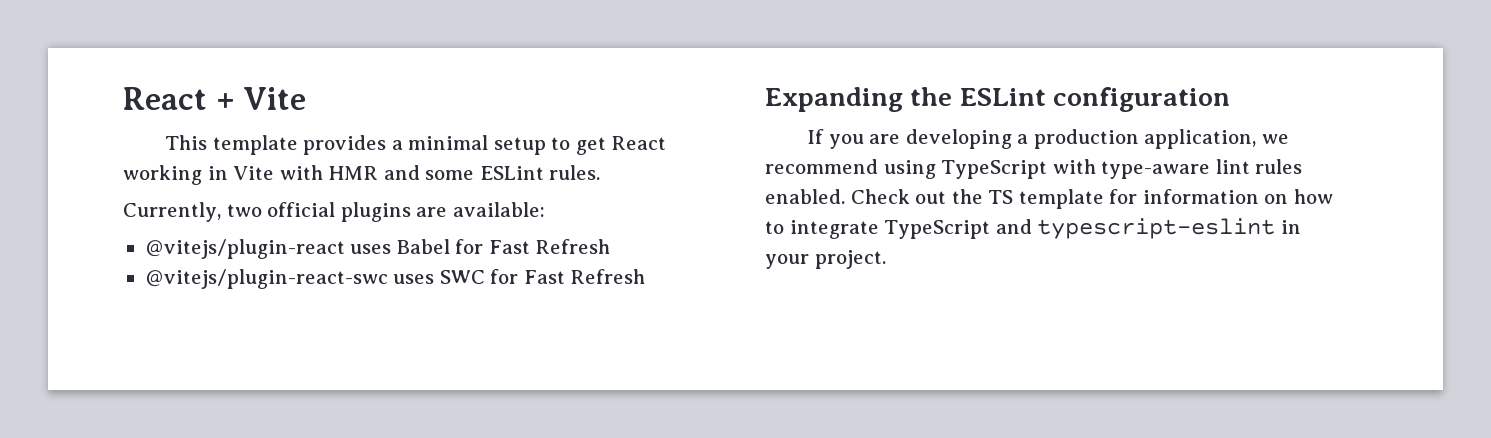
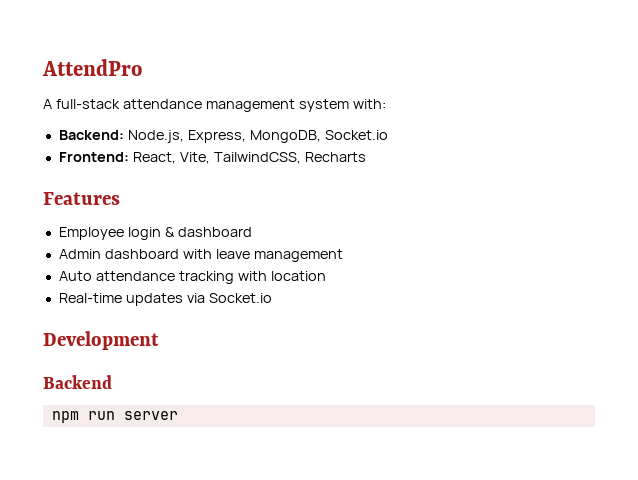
[123,87,307,110] [165,135,667,155] [123,165,601,185] [123,202,545,222] [145,239,611,259] [145,269,646,289] [765,87,1231,112] [807,129,1289,149] [765,159,1303,179] [765,189,1333,209] [765,218,1301,239] [765,250,886,269] React + Vite // This template provides a minimal setup to get React working in Vite with HMR and some ESLint rules. // Currently, two official plugins are available: // @vitejs/plugin-react uses Babel for Fast Refresh // @vitejs/plugin-react-swc uses SWC for Fast Refresh // Expanding the ESLint configuration // If you are developing a production application, we recommend using TypeScript with type-aware lint rules enabled. Check out the TS template for information on how to integrate TypeScript and typescript-eslint in your project. -> [42,59,142,76] [43,99,386,112] [58,130,388,143] [58,152,366,164] [43,192,120,205] [58,227,252,240] [58,249,343,262] [58,271,326,284] [58,293,272,306] [43,331,159,350] [43,375,112,389] [51,411,178,423] AttendPro // A full-stack attendance management system with: // Backend: Node.js, Express, MongoDB, Socket.io // Frontend: React, Vite, TailwindCSS, Recharts // Features // Employee login & dashboard // Admin dashboard with leave management // Auto attendance tracking with location // Real-time updates via Socket.io // Development // Backend // npm run server

